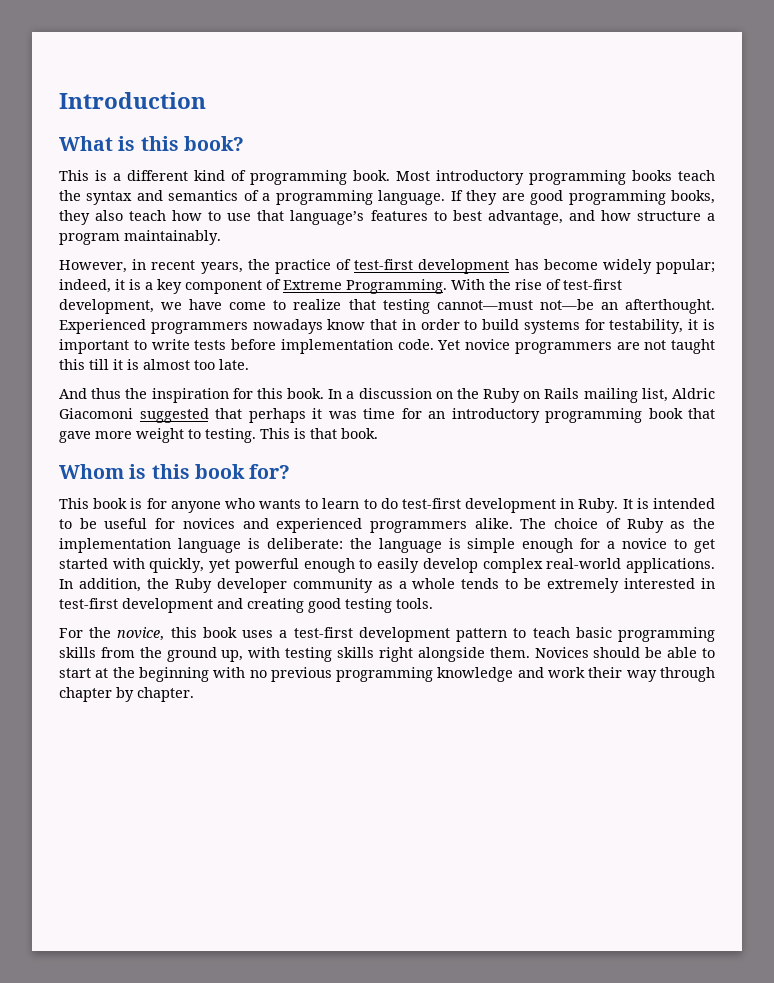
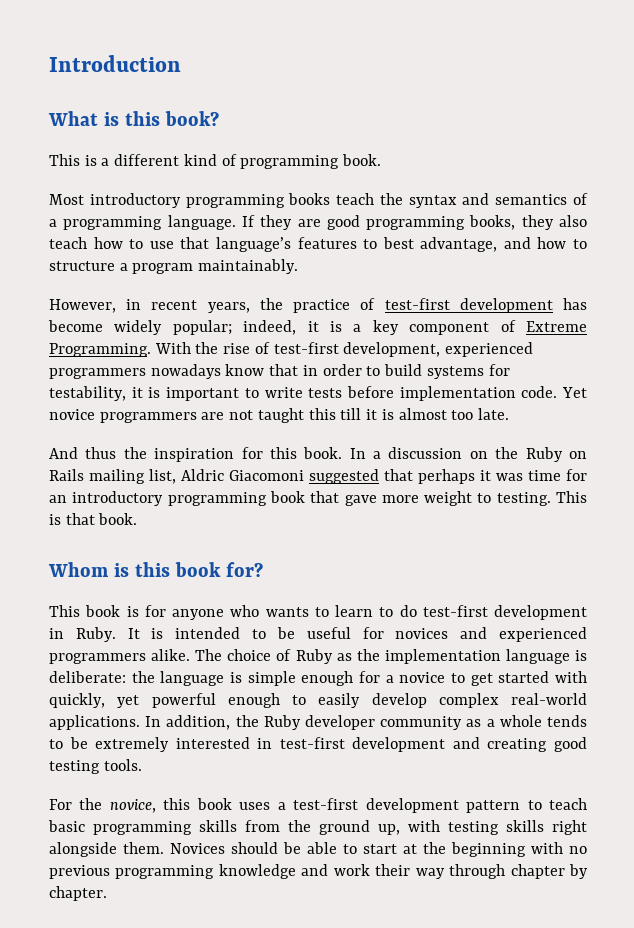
(390, 175) none -> (382, 160) //
(631, 215) none -> [572,239,587,249] to
[161,299,715,314] [59,319,146,334] we have come to realize that testing cannot—must not—be an afterthought. Experienced -> [445,342,534,357] experienced

